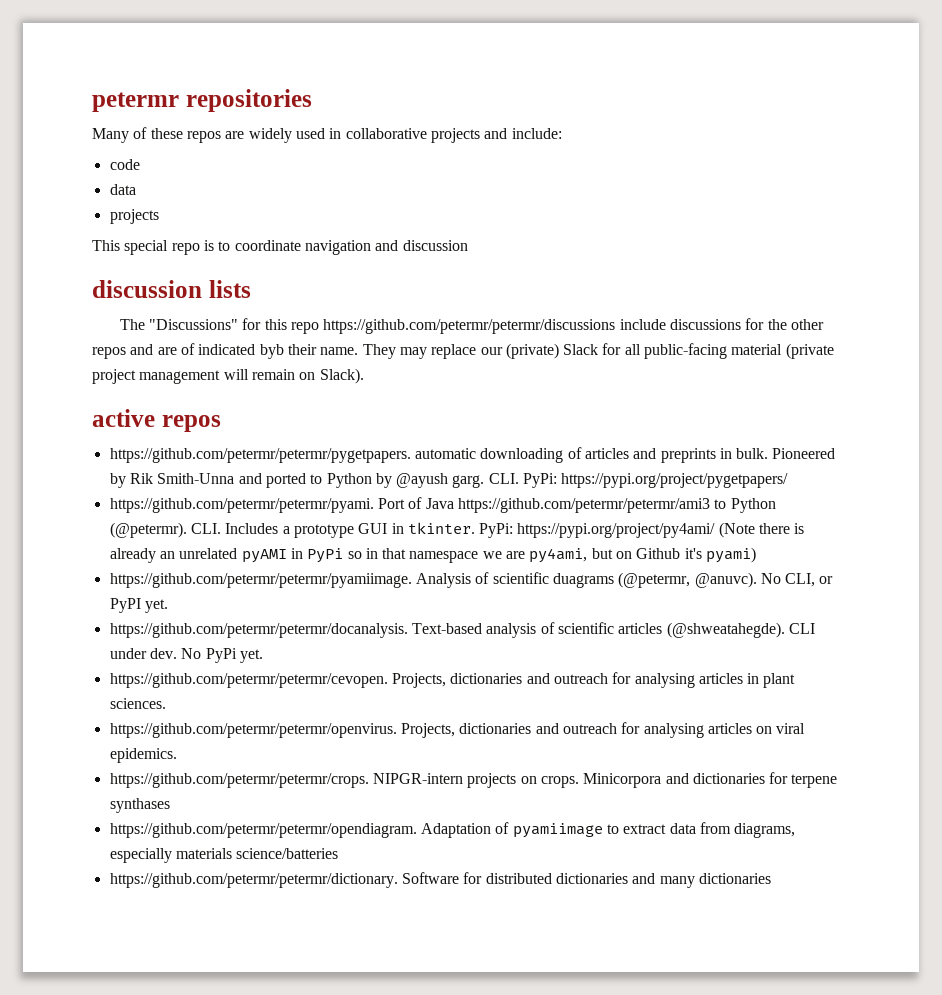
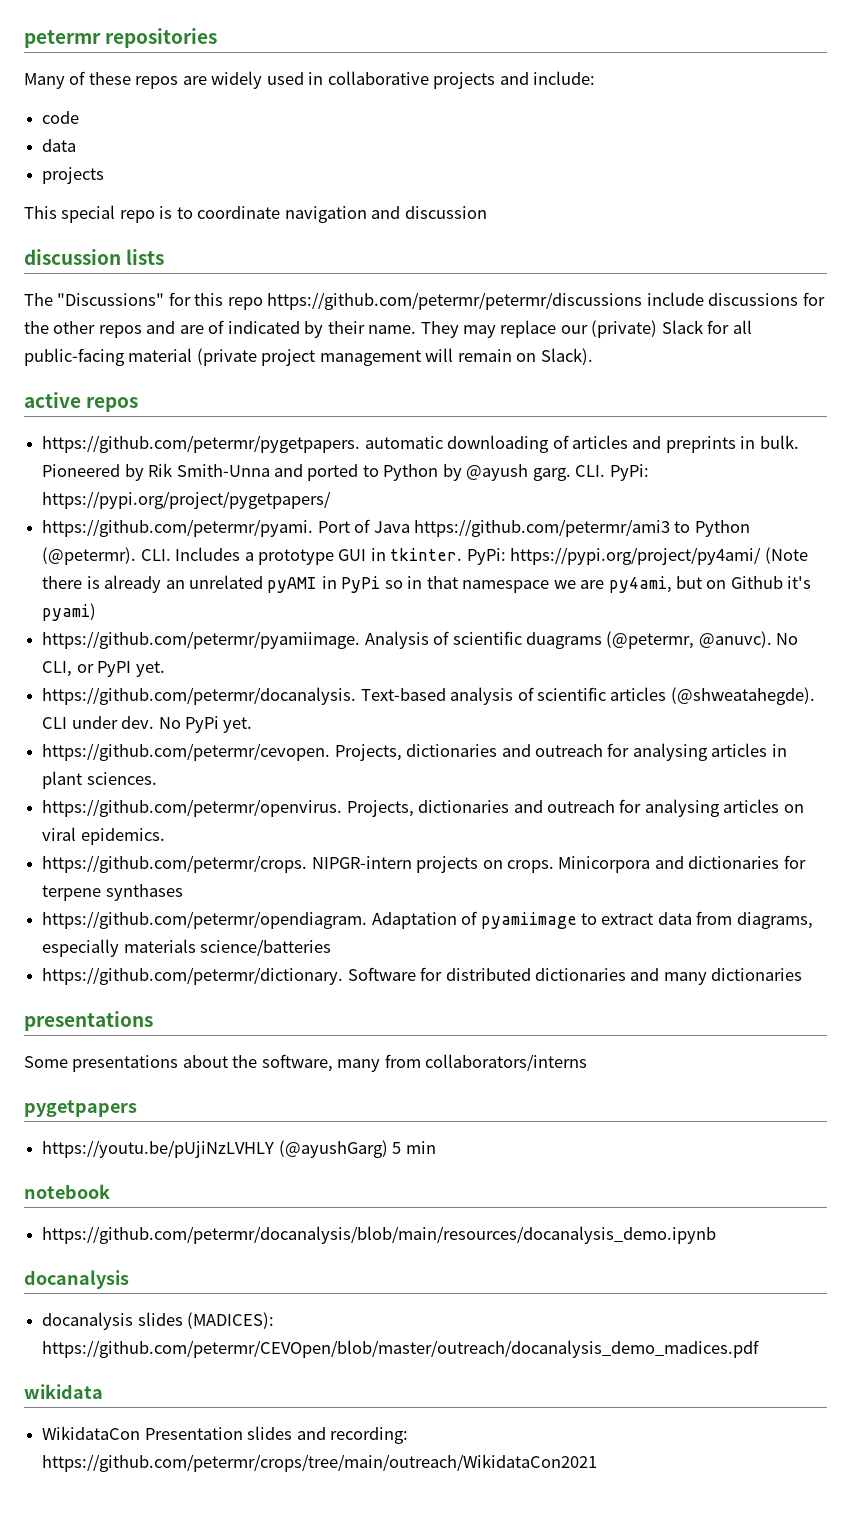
[259,344,284,359] byb -> [304,321,324,338] by
[109,448,411,463] https://github.com/petermr/petermr/pygetpapers. -> [42,435,361,453] https://github.com/petermr/pygetpapers.
[109,498,374,513] https://github.com/petermr/petermr/pyami. -> [42,519,314,537] https://github.com/petermr/pyami.
[457,498,710,513] https://github.com/petermr/petermr/ami3 -> [413,519,670,537] https://github.com/petermr/ami3
[109,573,412,588] https://github.com/petermr/petermr/pyamiimage. -> [42,631,361,649] https://github.com/petermr/pyamiimage.
[109,623,408,638] https://github.com/petermr/petermr/docanalysis. -> [42,687,357,705] https://github.com/petermr/docanalysis.
[109,673,388,688] https://github.com/petermr/petermr/cevopen. -> [42,743,331,761] https://github.com/petermr/cevopen.
[109,723,397,738] https://github.com/petermr/petermr/openvirus. -> [42,799,343,817] https://github.com/petermr/openvirus.
[109,773,369,788] https://github.com/petermr/petermr/crops. -> [42,855,308,873] https://github.com/petermr/crops.
[109,823,417,838] https://github.com/petermr/petermr/opendiagram. -> [42,911,368,929] https://github.com/petermr/opendiagram.
[109,873,398,888] https://github.com/petermr/petermr/dictionary. -> [42,967,344,985] https://github.com/petermr/dictionary.
(771, 878) none -> [24,1011,153,1031] [24,1054,588,1072] [24,1100,137,1117] [42,1140,436,1158] [24,1184,110,1199] [42,1226,717,1244] [24,1270,129,1289] [42,1312,275,1330] [42,1340,760,1358] [24,1384,103,1399] [42,1426,408,1444] [42,1454,598,1472] // presentations // Some presentations about the software, many from collaborators/interns // pygetpapers // https://youtu.be/pUjiNzLVHLY (@ayushGarg) 5 min // notebook // https://github.com/petermr/docanalysis/blob/main/resources/docanalysis_demo.ipynb // docanalysis // docanalysis slides (MADICES): https://github.com/petermr/CEVOpen/blob/master/outreach/docanalysis_demo_madices.pdf // wikidata // WikidataCon Presentation slides and recording: https://github.com/petermr/crops/tree/main/outreach/WikidataCon2021

